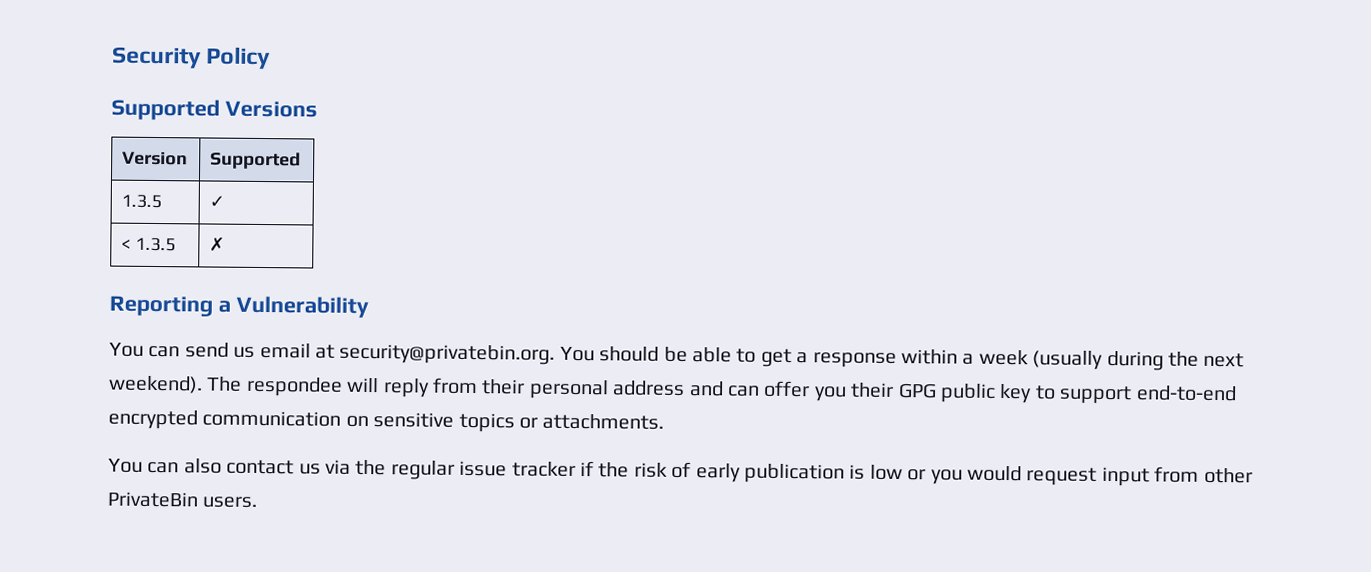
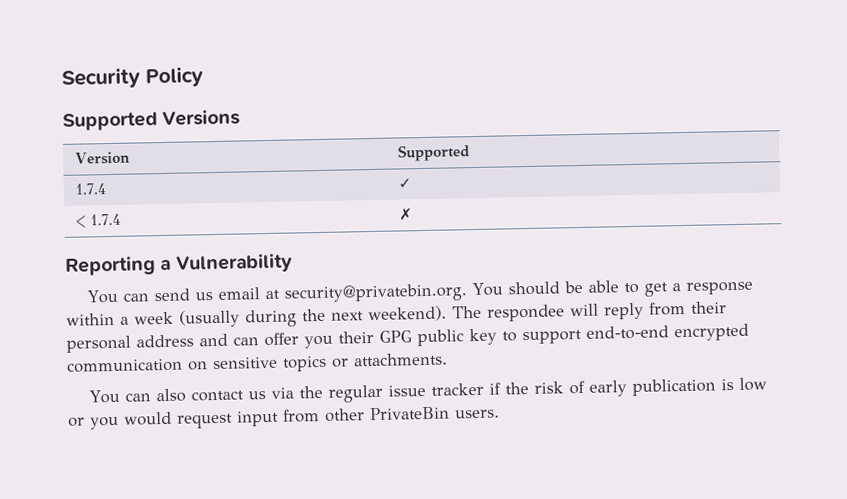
[121,194,163,209] 1.3.5 -> [74,183,106,195] 1.7.4
[135,237,177,252] 1.3.5 -> [89,213,121,226] 1.7.4

